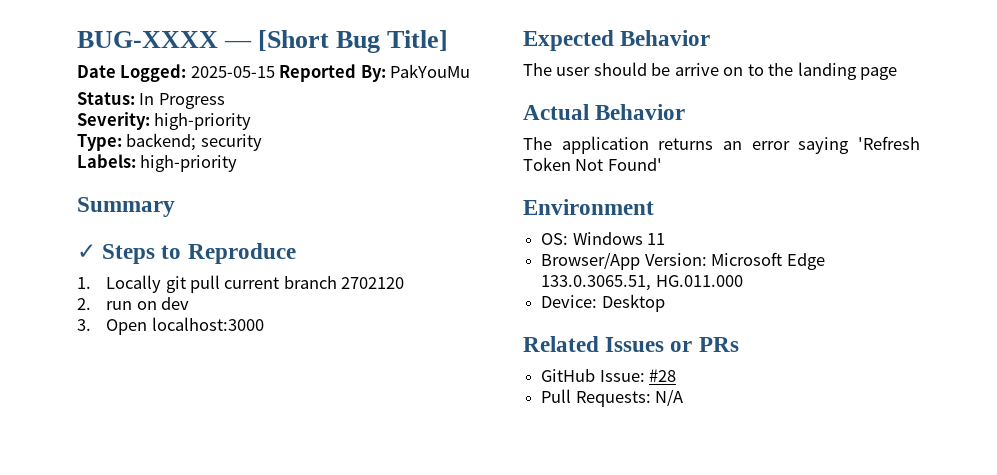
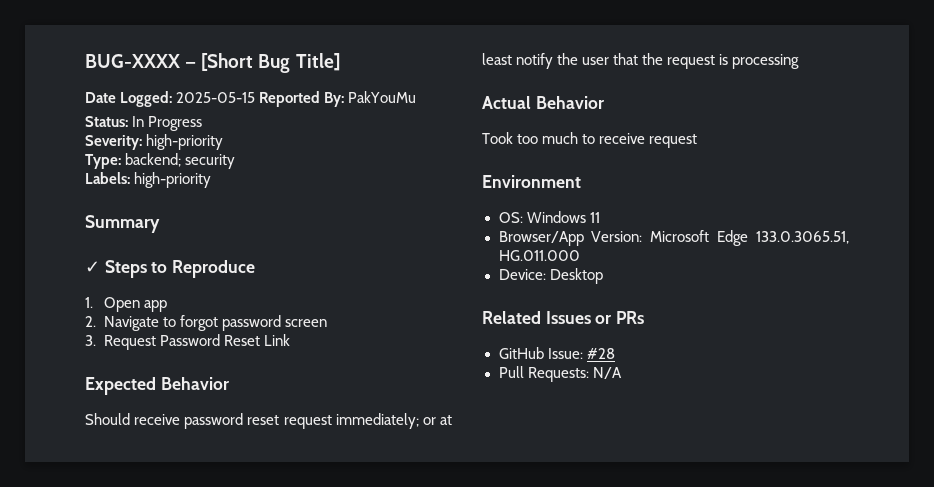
[106,275,405,293] [77,297,190,310] [77,317,264,335] [523,30,711,51] [523,62,898,80] [523,104,686,120] [523,136,920,154] [523,157,662,171] Locally git pull current branch 2702120 // 2. run on dev // 3. Open localhost:3000 // Expected Behavior // The user should be arrive on to the landing page // Actual Behavior // The application returns an error saying 'Refresh Token Not Found' -> [103,297,167,312] [85,315,327,331] [85,334,290,350] [85,377,229,395] [85,413,452,429] [482,53,800,69] [482,96,604,109] [482,132,698,148] Open app // 2. Navigate to forgot password screen // 3. Request Password Reset Link // Expected Behavior // Should receive password reset request immediately; or at least notify the user that the request is processing // Actual Behavior // Took too much to receive request

